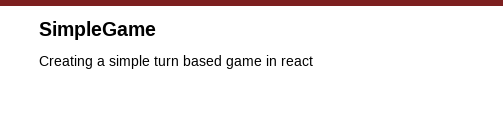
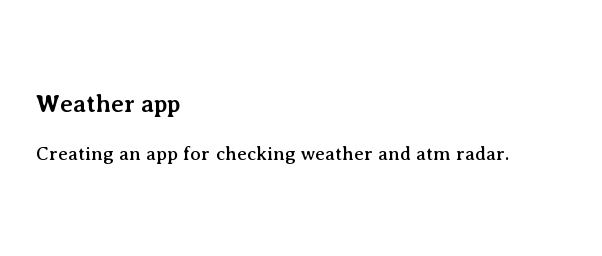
[39,21,156,40] SimpleGame -> [36,94,181,117] Weather app
[97,55,313,69] a simple turn based game in react -> [119,146,510,164] an app for checking weather and atm radar.

